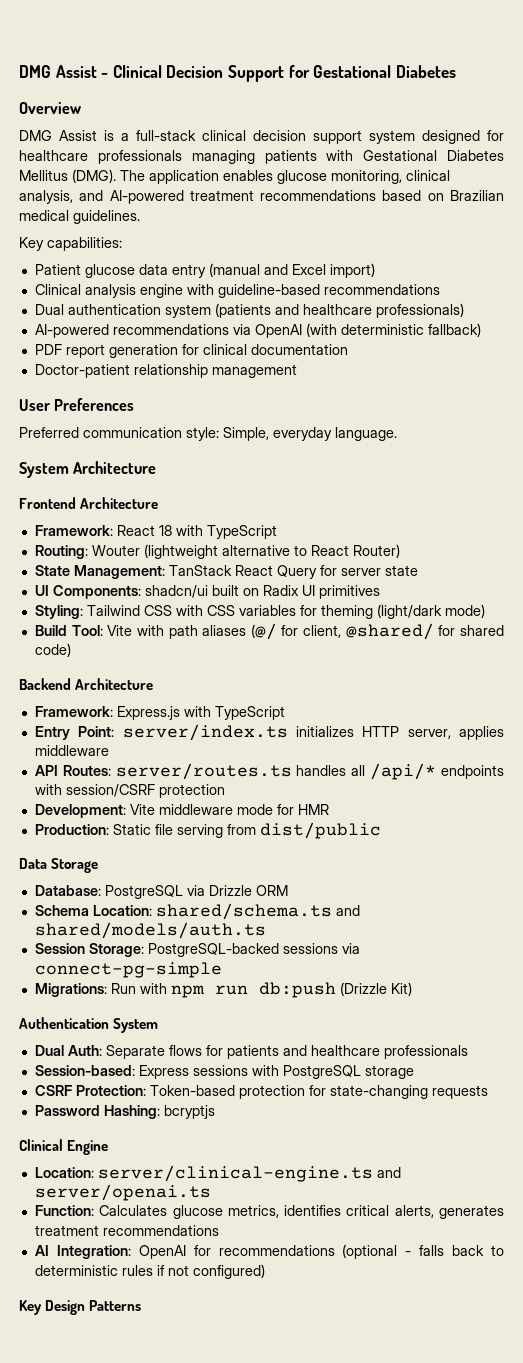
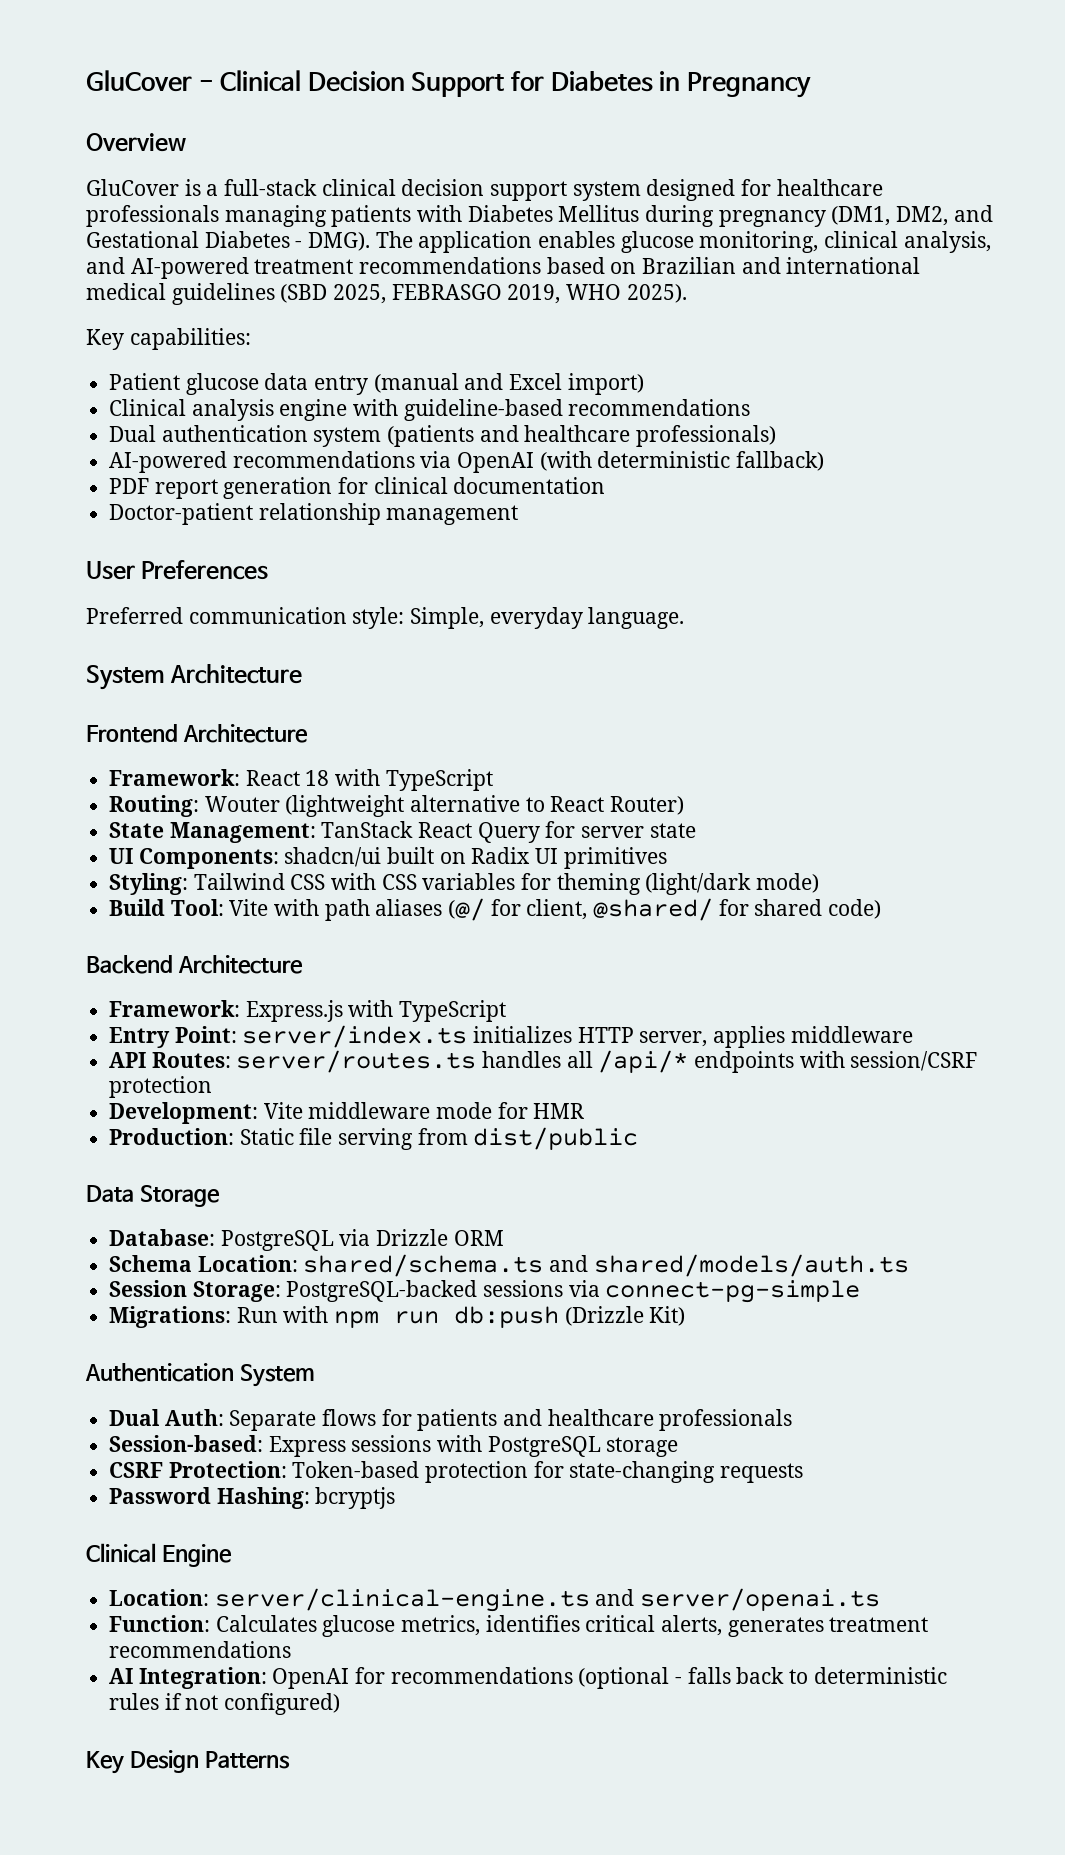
[19,65,97,78] DMG Assist -> [86,70,192,92] GluCover
[313,65,456,78] Gestational Diabetes -> [550,71,811,98] Diabetes in Pregnancy
[19,130,97,141] DMG Assist -> [86,179,179,196] GluCover
[363,150,504,161] [19,169,116,183] Gestational Diabetes Mellitus (DMG). -> [467,205,993,227] [86,231,371,251] Diabetes Mellitus during pregnancy (DM1, DM2, and Gestational Diabetes - DMG).
[19,210,140,224] medical guidelines. -> [741,257,921,274] [86,283,687,305] and international medical guidelines (SBD 2025, FEBRASGO 2019, WHO 2025).

